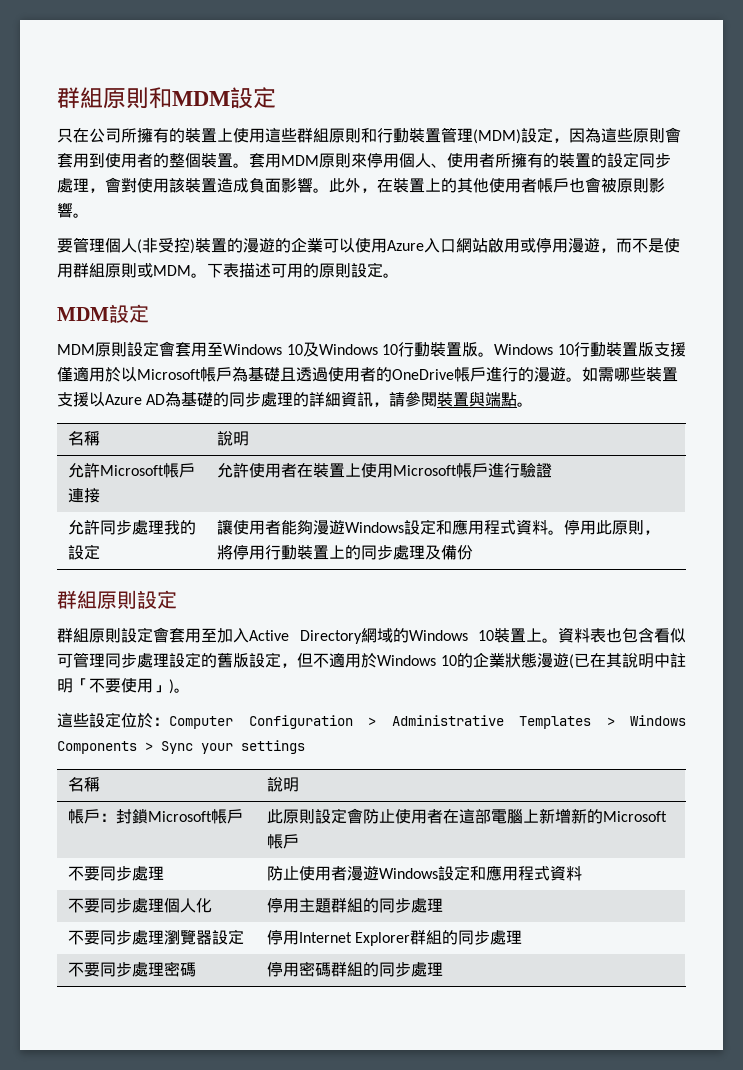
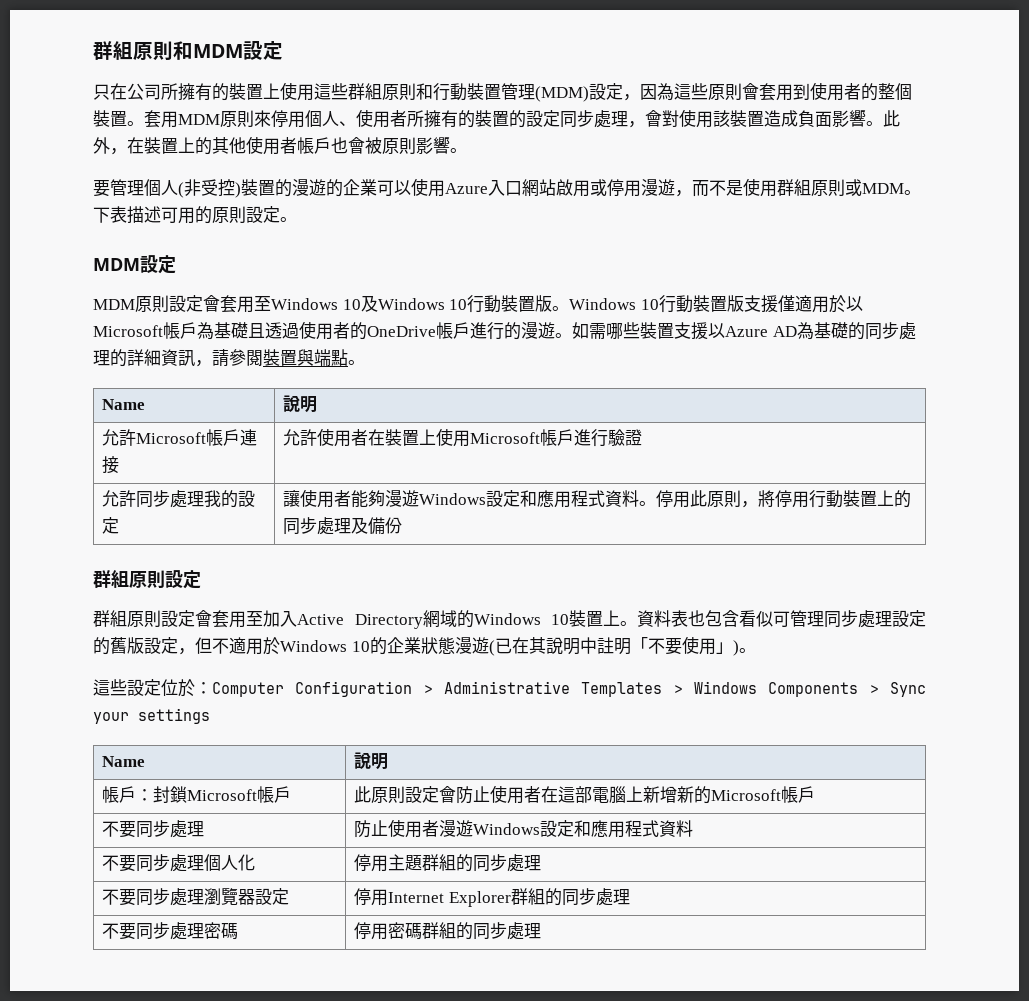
[67,431,100,446] 名稱 -> [102,399,146,410] Name
[67,777,100,792] 名稱 -> [102,756,146,767] Name

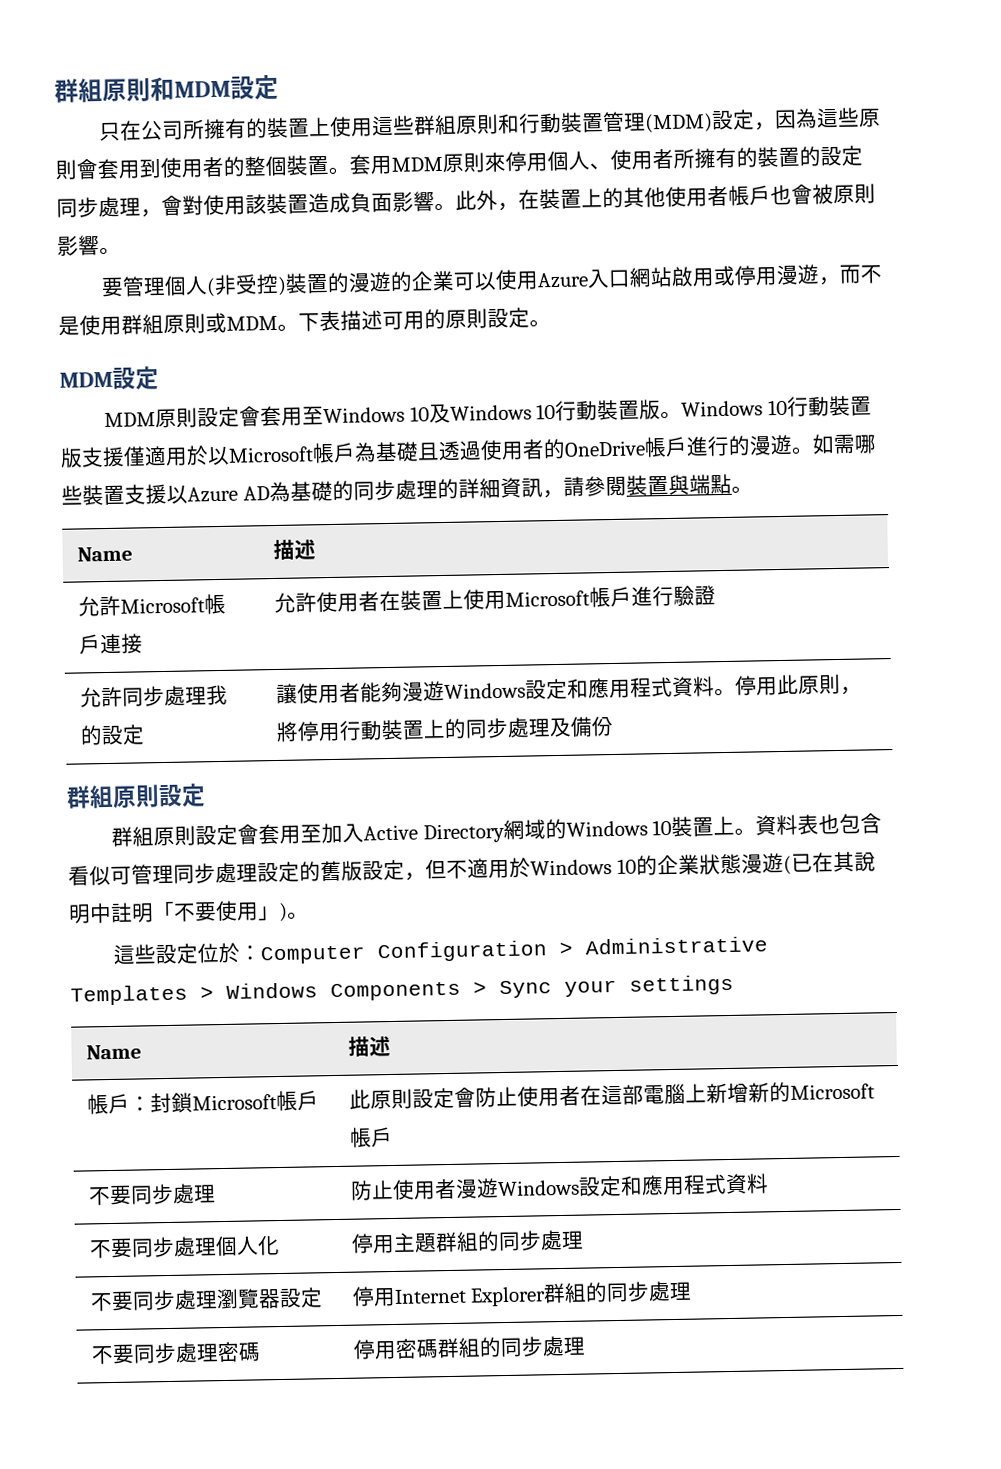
[283,395,318,413] 說明 -> [272,539,316,561] 描述
[354,752,389,770] 說明 -> [347,1036,391,1057] 描述

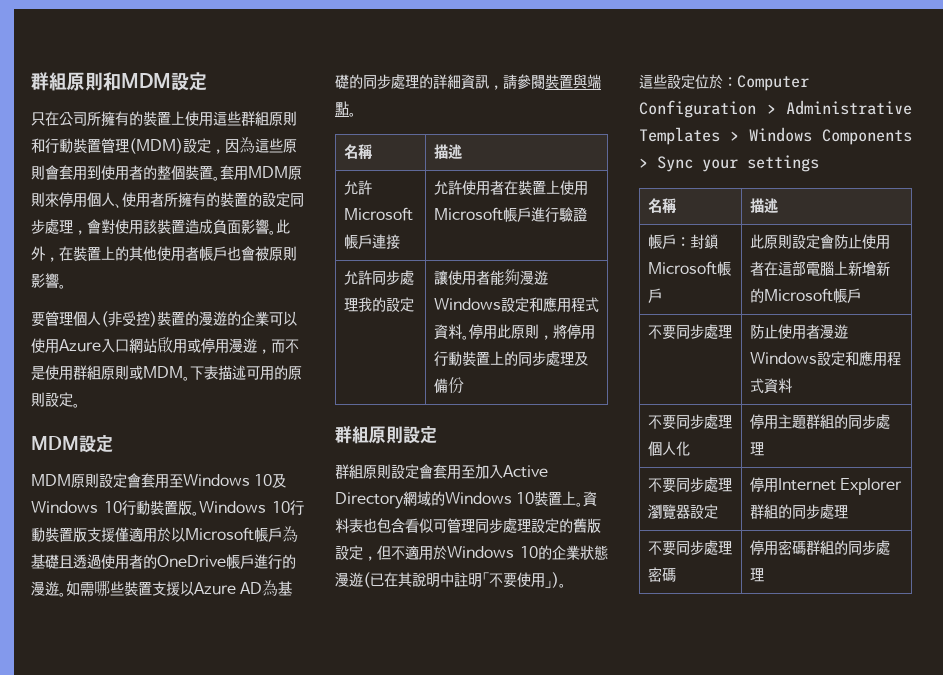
[76,546,133,562] Name -> [343,144,372,160] 名稱
[85,1044,142,1060] Name -> [647,198,676,214] 名稱

